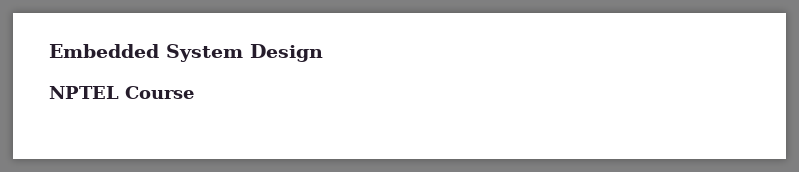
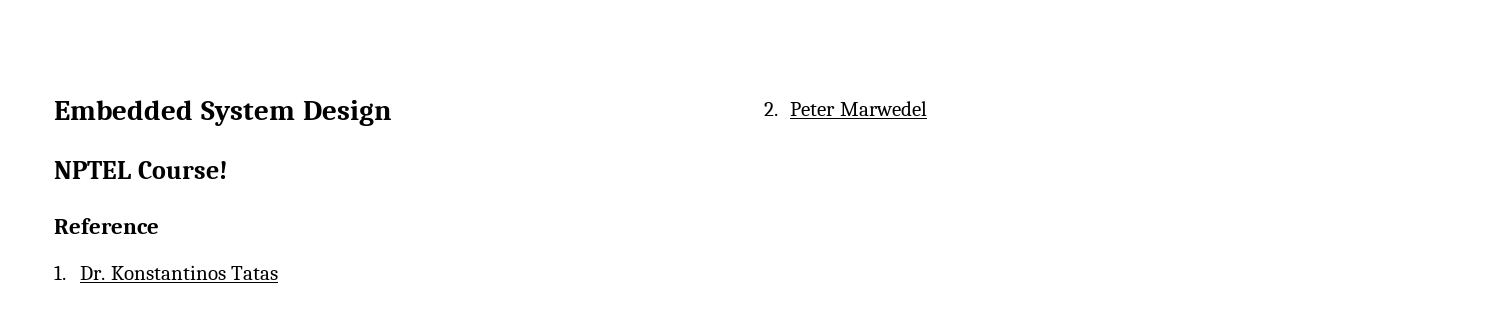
[125,86,194,99] Course -> [137,161,228,179] [54,218,159,234] [54,265,279,280] [764,101,927,116] Course! // Reference // 1. Dr. Konstantinos Tatas // 2. Peter Marwedel

